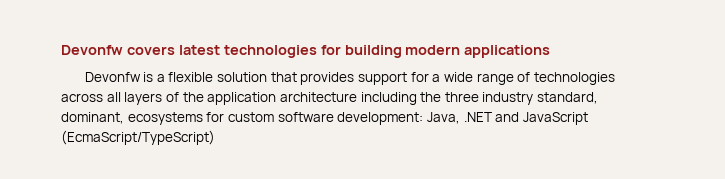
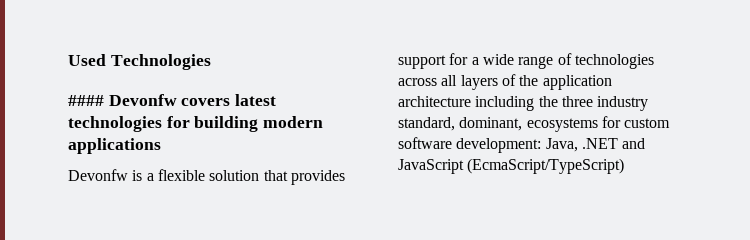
(61, 50) none -> [68,54,211,70] [68,95,104,106] Used Technologies // ####

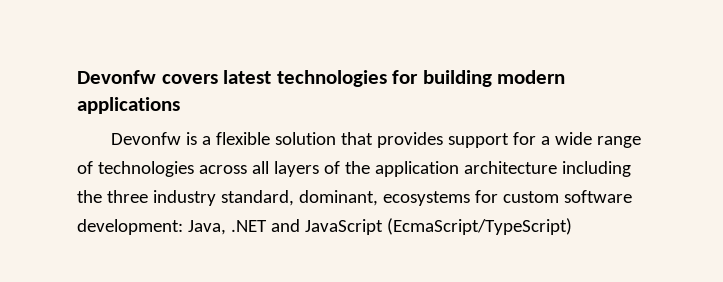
[68,54,211,70] [68,95,104,106] Used Technologies // #### -> (77, 77) none

